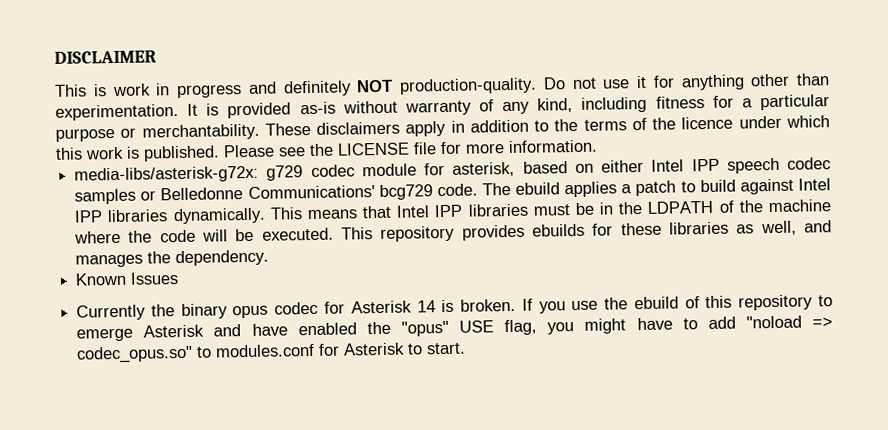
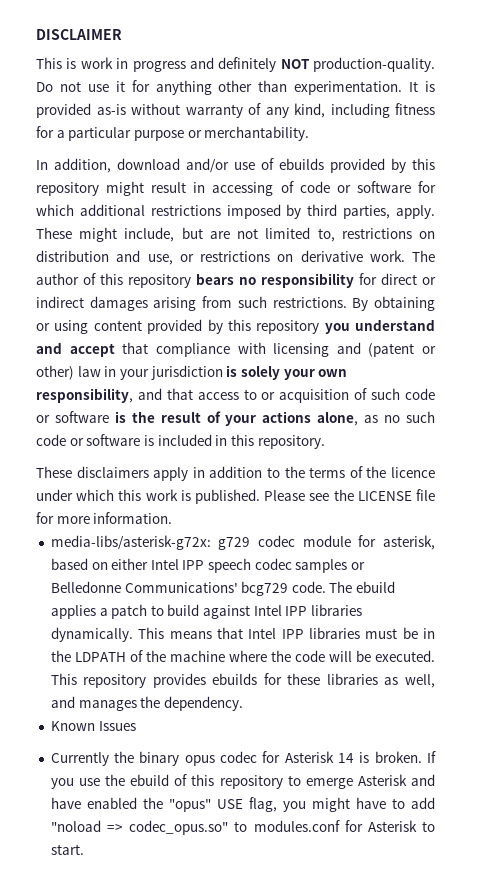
(260, 132) none -> [36,158,435,173] [36,181,436,196] [36,204,435,219] [36,227,436,242] [36,250,435,265] [36,273,436,288] [36,296,436,311] [36,319,435,334] [36,342,436,357] [36,365,348,380] [36,388,436,403] [36,411,435,426] [36,434,325,449] // In addition, download and/or use of ebuilds provided by this repository might result in accessing of code or software for which additional restrictions imposed by third parties, apply. These might include, but are not limited to, restrictions on distribution and use, or restrictions on derivative work. The author of this repository bears no responsibility for direct or indirect damages arising from such restrictions. By obtaining or using content provided by this repository you understand and accept that compliance with licensing and (patent or other) law in your jurisdiction is solely your own responsibility, and that access to or acquisition of such code or software is the result of your actions alone, as no such code or software is included in this repository. //

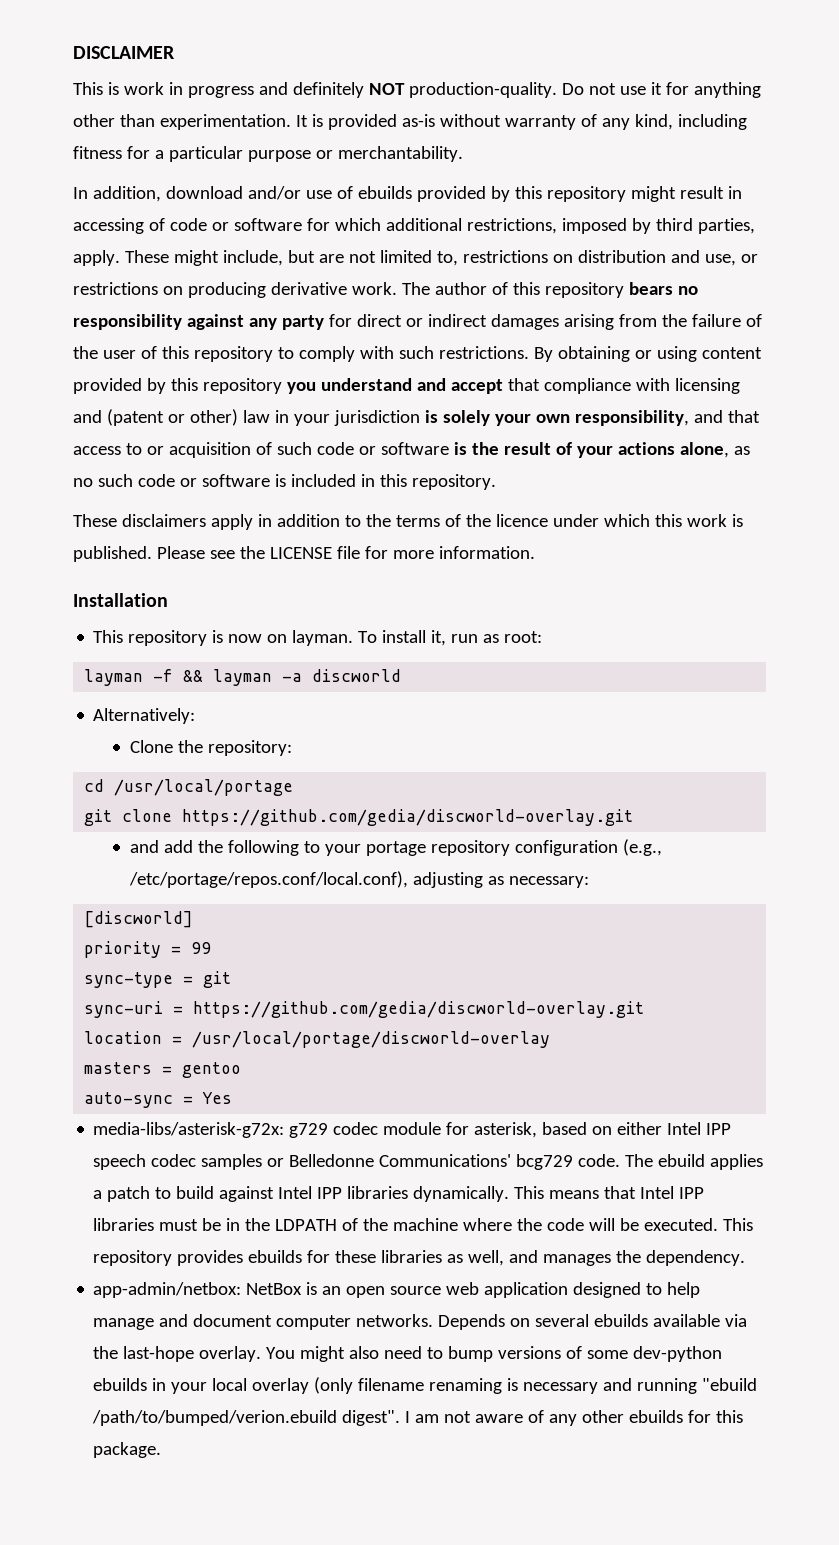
[150,205,221,216] restrictions -> [466,218,557,234] restrictions,
(294, 258) none -> [187,282,266,298] producing
(354, 280) none -> [186,314,324,330] against any party
(233, 302) none -> [661,314,762,327] [73,346,394,362] the failure of the user of this repository to comply with
(173, 518) none -> [73,593,168,607] [93,630,543,646] [84,669,402,686] [93,708,196,724] [129,740,292,756] [84,779,294,796] [84,809,634,826] [129,839,662,856] [128,871,589,888] [84,911,194,928] [84,941,212,958] [84,971,232,988] [84,1001,645,1018] [84,1031,551,1048] [84,1062,242,1078] [84,1092,233,1108] // Installation // This repository is now on layman. To install it, run as root: // layman -f && layman -a discworld // Alternatively: // Clone the repository: // cd /usr/local/portage // git clone https://github.com/gedia/discworld-overlay.git // and add the following to your portage repository configuration (e.g., /etc/portage/repos.conf/local.conf), adjusting as necessary: // [discworld] // priority = 99 // sync-type = git // sync-uri = https://github.com/gedia/discworld-overlay.git // location = /usr/local/portage/discworld-overlay // masters = gentoo // auto-sync = Yes
[50,721,136,731] [50,751,436,766] [50,774,436,789] [50,797,435,812] [50,820,435,835] [50,844,84,855] Known Issues // Currently the binary opus codec for Asterisk 14 is broken. If you use the ebuild of this repository to emerge Asterisk and have enabled the "opus" USE flag, you might have to add "noload => codec_opus.so" to modules.conf for Asterisk to start. -> [93,1282,701,1298] [93,1314,748,1330] [93,1346,723,1362] [93,1377,758,1394] [92,1410,744,1426] [93,1442,162,1458] app-admin/netbox: NetBox is an open source web application designed to help manage and document computer networks. Depends on several ebuilds available via the last-hope overlay. You might also need to bump versions of some dev-python ebuilds in your local overlay (only filename renaming is necessary and running "ebuild /path/to/bumped/verion.ebuild digest". I am not aware of any other ebuilds for this package.

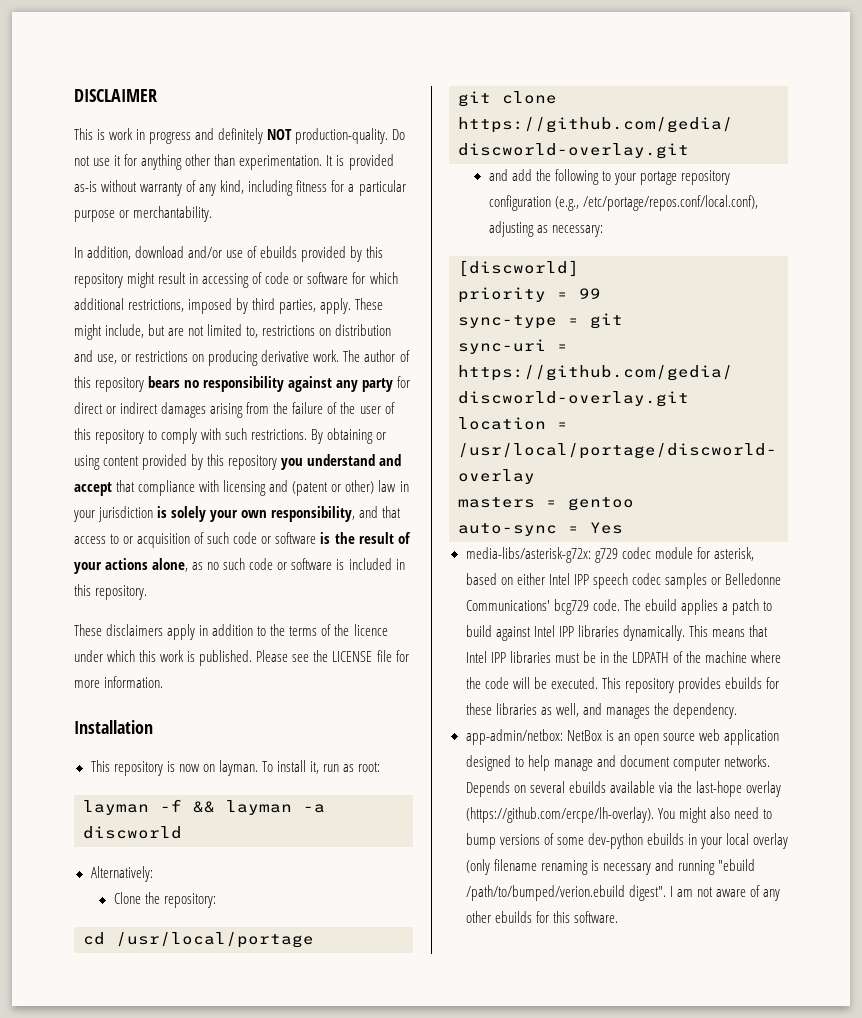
[199,1346,262,1362] overlay. -> [745,781,781,797] [465,807,654,823] overlay (https://github.com/ercpe/lh-overlay).
[93,1442,162,1458] package. -> [573,911,618,923] software.

